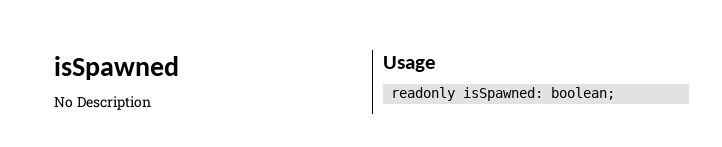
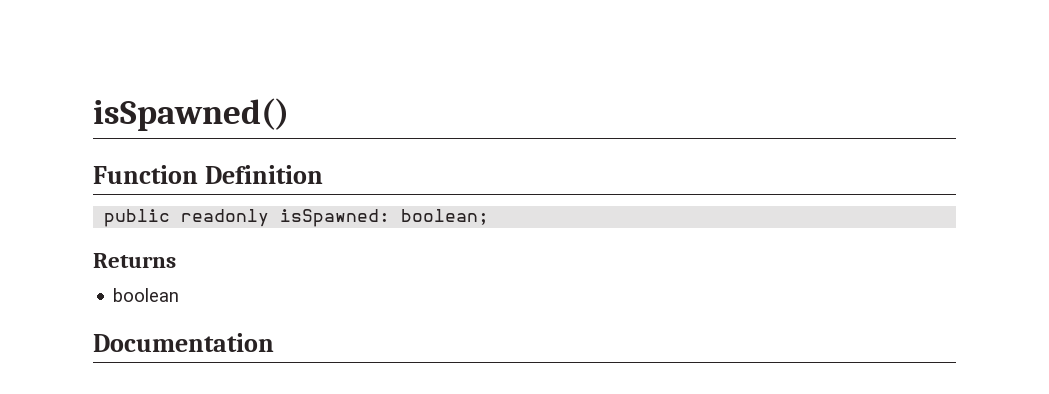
[54,56,179,80] [54,96,151,110] [383,56,436,72] isSpawned // No Description // Usage // -> [93,98,289,131] [93,165,324,184] [104,209,171,227] isSpawned() // Function Definition // public
(616, 93) none -> [93,253,176,268] [113,288,180,302] [93,333,274,352] // Returns // boolean // Documentation

